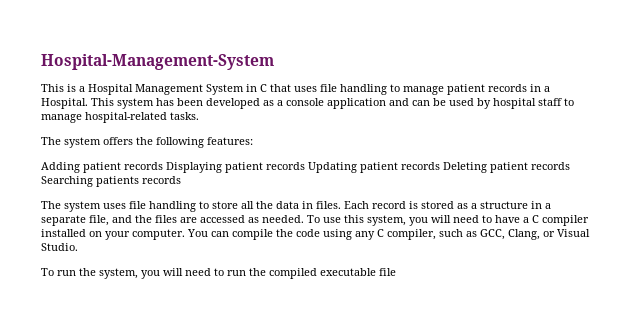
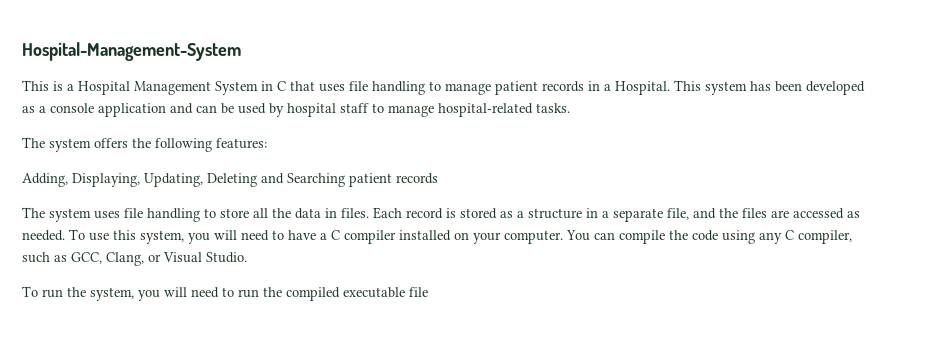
[41,162,570,173] [41,176,139,187] Adding patient records Displaying patient records Updating patient records Deleting patient records Searching patients -> [22,173,392,187] Adding, Displaying, Updating, Deleting and Searching patient

